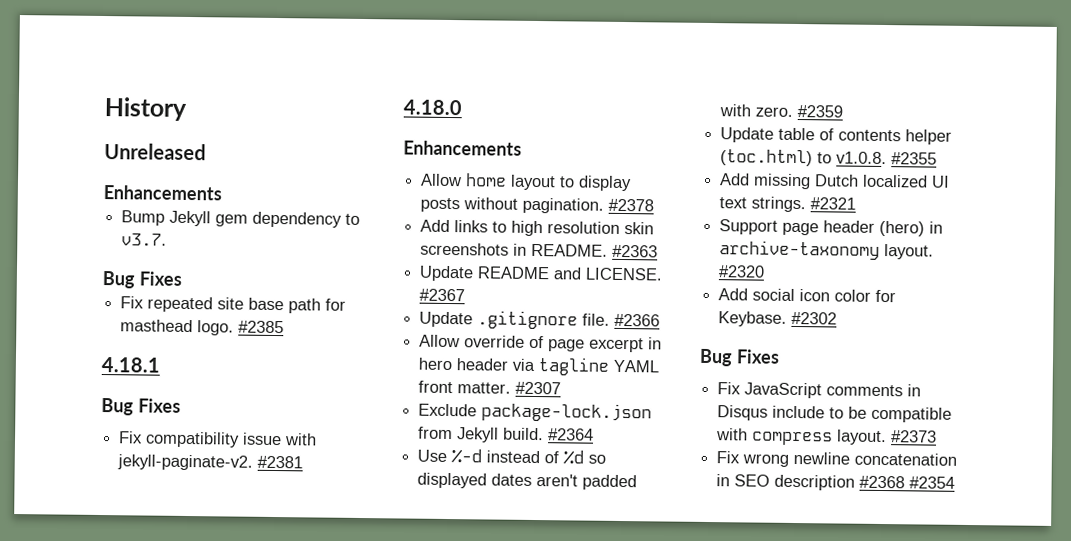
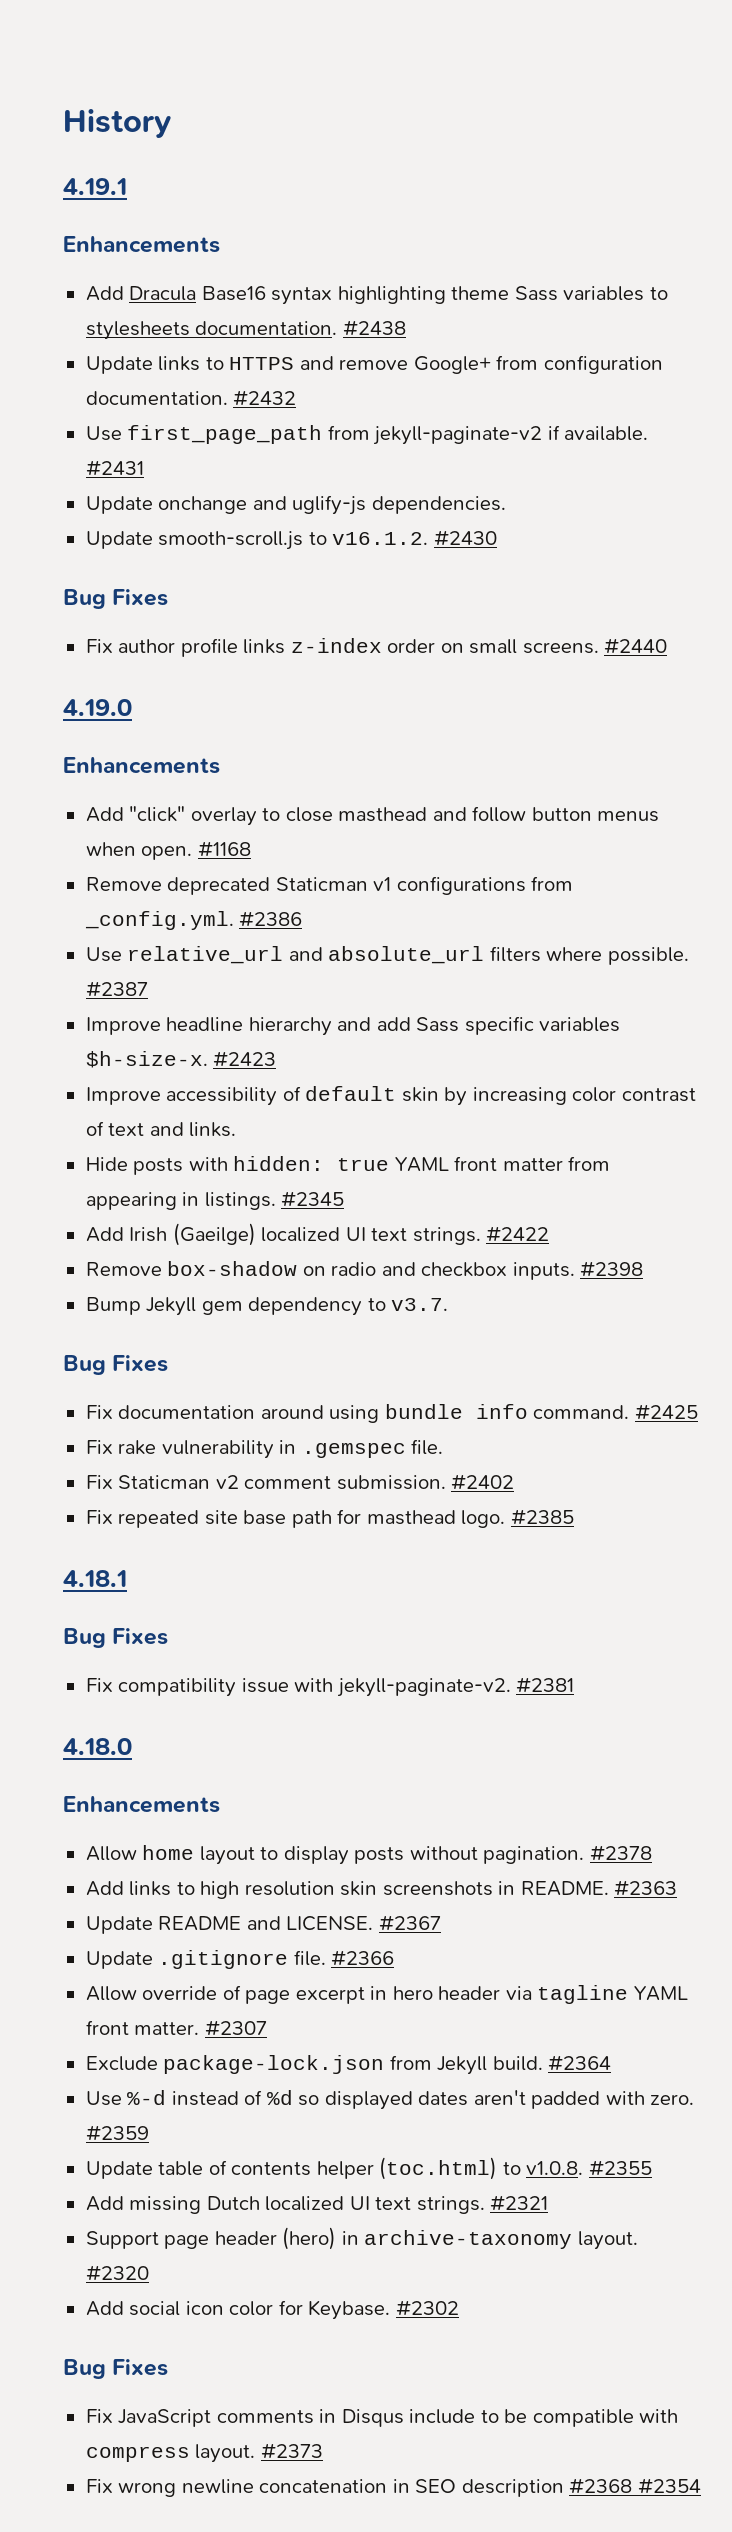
[104,143,206,161] [103,185,222,201] Unreleased // Enhancements -> [63,178,127,195] [63,236,220,253] [85,286,668,305] [85,320,406,340] [85,355,663,374] [85,390,297,406] [85,425,649,445] [85,460,144,476] [85,495,506,515] [85,530,497,550] [63,589,169,609] [85,638,668,657] [63,699,132,716] [63,757,220,774] [85,806,660,826] [85,841,251,860] [85,876,574,895] [84,911,303,930] [85,946,689,965] [85,981,148,997] [85,1016,621,1036] [85,1051,277,1068] [85,1086,696,1106] [85,1121,237,1137] [85,1156,611,1175] [85,1191,345,1210] [85,1223,550,1246] [85,1261,644,1280] 4.19.1 // Enhancements // Add Dracula Base16 syntax highlighting theme Sass variables to stylesheets documentation. #2438 // Update links to HTTPS and remove Google+ from configuration documentation. #2432 // Use first_page_path from jekyll-paginate-v2 if available. #2431 // Update onchange and uglify-js dependencies. // Update smooth-scroll.js to v16.1.2. #2430 // Bug Fixes // Fix author profile links z-index order on small screens. #2440 // 4.19.0 // Enhancements // Add "click" overlay to close masthead and follow button menus when open. #1168 // Remove deprecated Staticman v1 configurations from _config.yml. #2386 // Use relative_url and absolute_url filters where possible. #2387 // Improve headline hierarchy and add Sass specific variables $h-size-x. #2423 // Improve accessibility of default skin by increasing color contrast of text and links. // Hide posts with hidden: true YAML front matter from appearing in listings. #2345 // Add Irish (Gaeilge) localized UI text strings. #2422 // Remove box-shadow on radio and checkbox inputs. #2398
(182, 278) none -> [85,1404,698,1423] [85,1439,444,1459] [85,1474,515,1490] // Fix documentation around using bundle info command. #2425 // Fix rake vulnerability in .gemspec file. // Fix Staticman v2 comment submission. #2402

